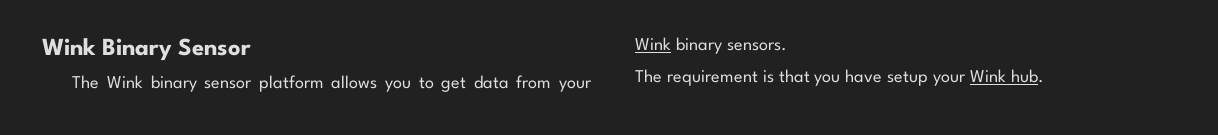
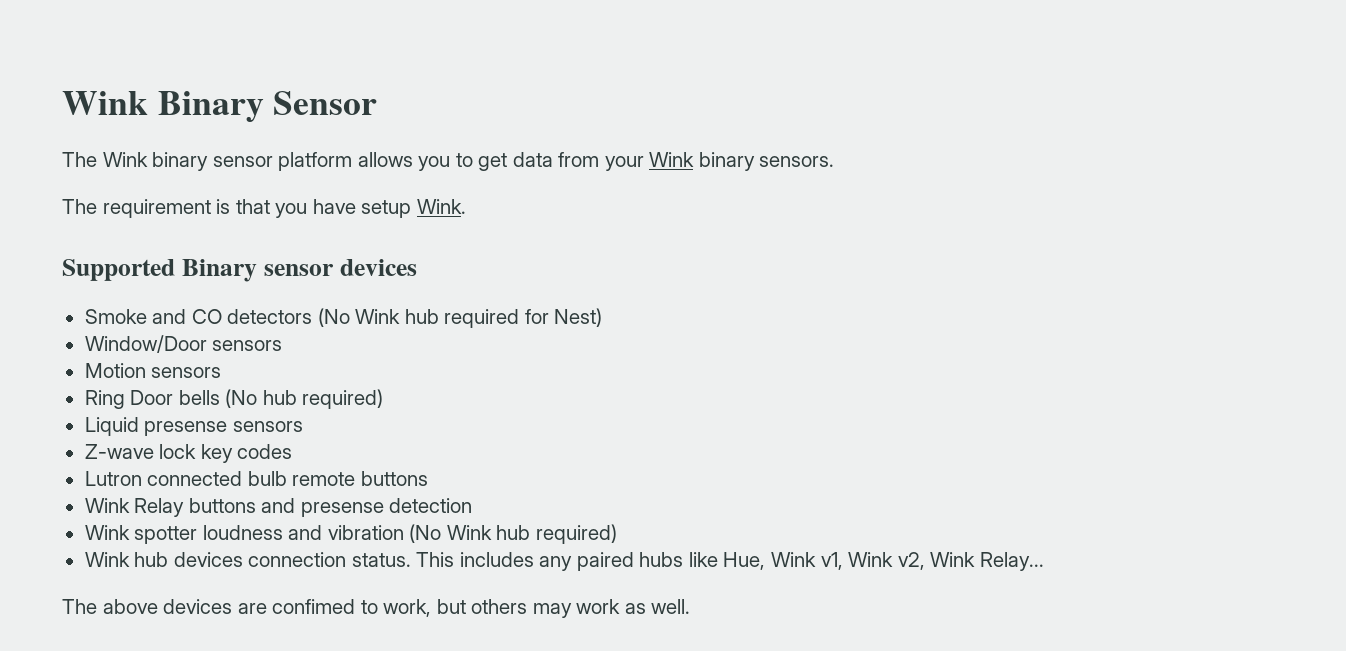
[933,69,1044,86] your Wink hub. -> [416,199,466,214] [62,259,417,282] [84,308,603,328] [84,335,283,353] [84,363,222,378] [84,389,384,409] [84,417,303,436] [84,444,293,463] [84,471,428,486] [84,498,473,517] [84,524,617,544] [84,552,1044,571] [62,599,691,618] Wink. // Supported Binary sensor devices // Smoke and CO detectors (No Wink hub required for Nest) // Window/Door sensors // Motion sensors // Ring Door bells (No hub required) // Liquid presense sensors // Z-wave lock key codes // Lutron connected bulb remote buttons // Wink Relay buttons and presense detection // Wink spotter loudness and vibration (No Wink hub required) // Wink hub devices connection status. This includes any paired hubs like Hue, Wink v1, Wink v2, Wink Relay... // The above devices are confimed to work, but others may work as well.

